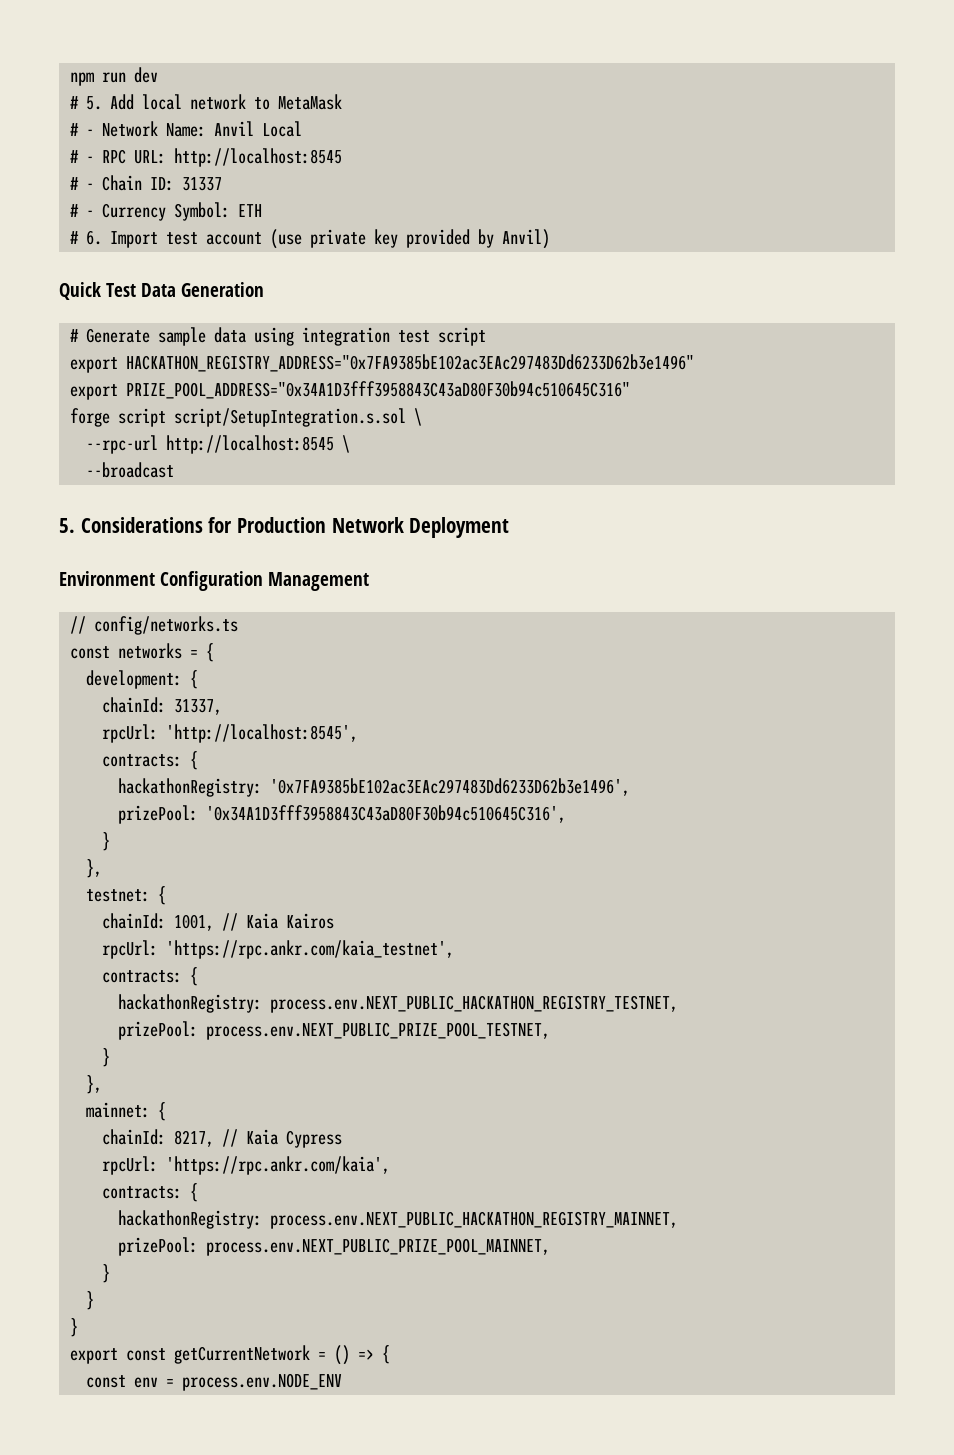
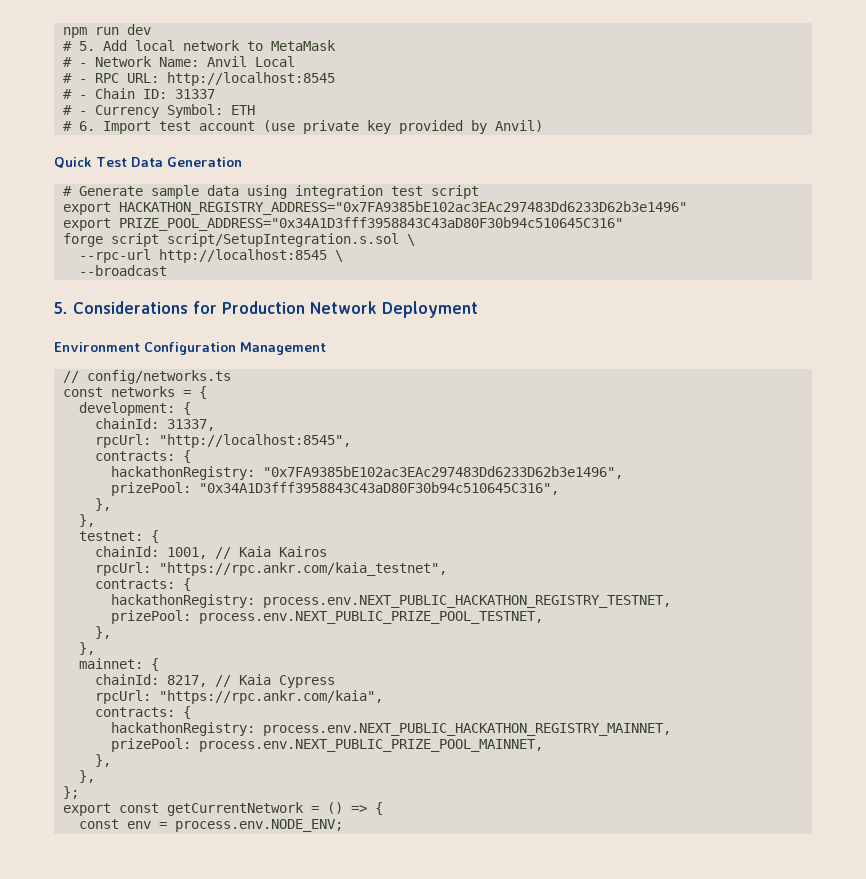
[165,724,358,743] [101,751,198,770] [117,778,630,797] [117,805,566,824] [101,832,110,851] 'http://localhost:8545', // contracts: { // hackathonRegistry: '0x7FA9385bE102ac3EAc297483Dd6233D62b3e1496', // prizePool: '0x34A1D3fff3958843C43aD80F30b94c510645C316', // } -> [158,434,351,448] [94,450,191,463] [110,466,623,480] [110,482,559,496] [94,498,111,511] "http://localhost:8545", // contracts: { // hackathonRegistry: "0x7FA9385bE102ac3EAc297483Dd6233D62b3e1496", // prizePool: "0x34A1D3fff3958843C43aD80F30b94c510645C316", // },
[165,940,454,959] 'https://rpc.ankr.com/kaia_testnet', -> [158,562,447,576] "https://rpc.ankr.com/kaia_testnet",
[101,1048,110,1067] } -> [94,626,111,639] },
[165,1156,390,1175] 'https://rpc.ankr.com/kaia', -> [158,690,383,704] "https://rpc.ankr.com/kaia",
[101,1264,110,1283] [85,1291,94,1310] [69,1318,78,1337] } // } // } -> [94,754,111,767] [78,770,95,783] [62,786,79,799] }, // }, // };
[181,1373,342,1391] process.env.NODE_ENV -> [174,819,343,832] process.env.NODE_ENV;

